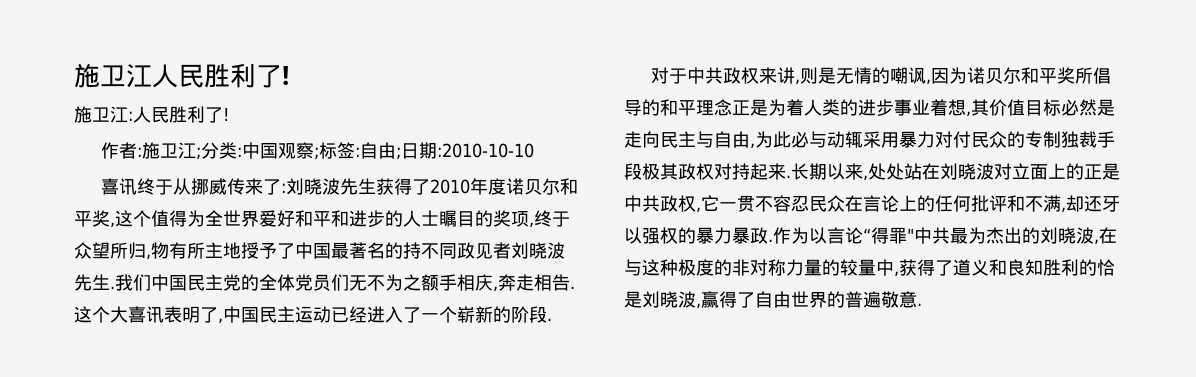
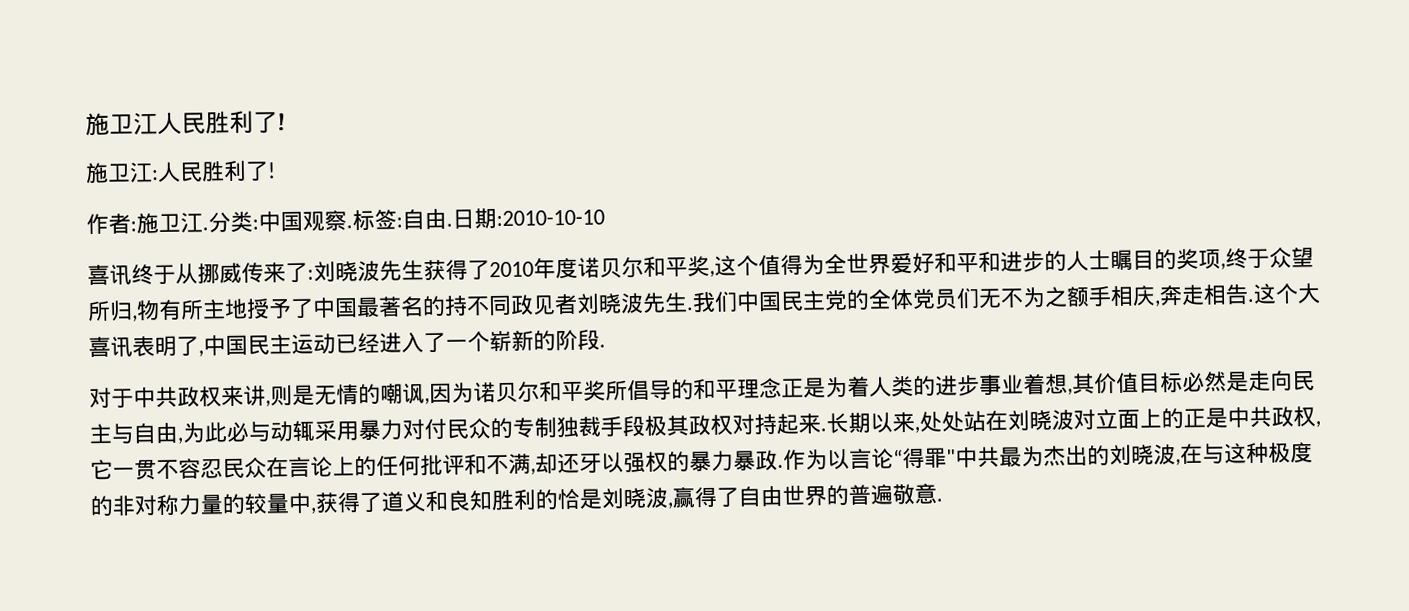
[195,147,201,160] ; -> [202,227,209,231] .
[313,147,319,160] ; -> [346,225,353,229] .
[395,147,401,160] ; -> [446,223,453,227] .

